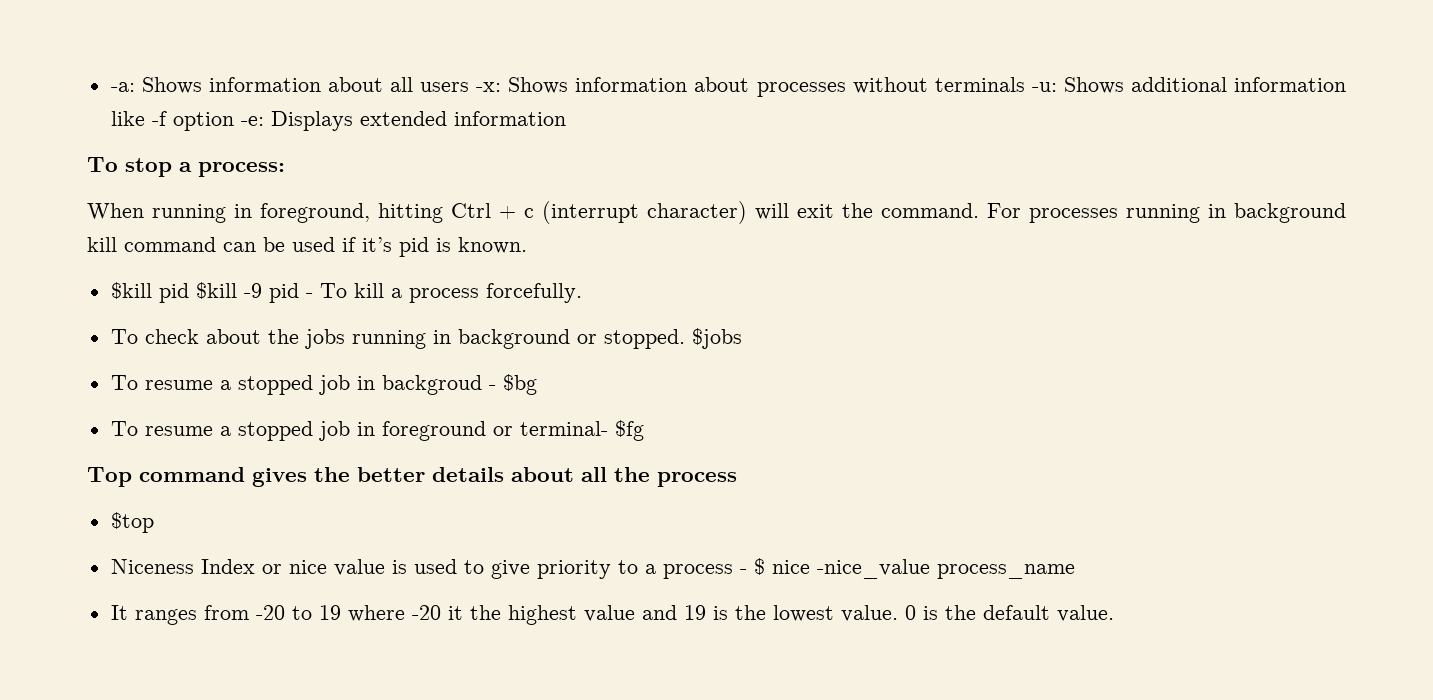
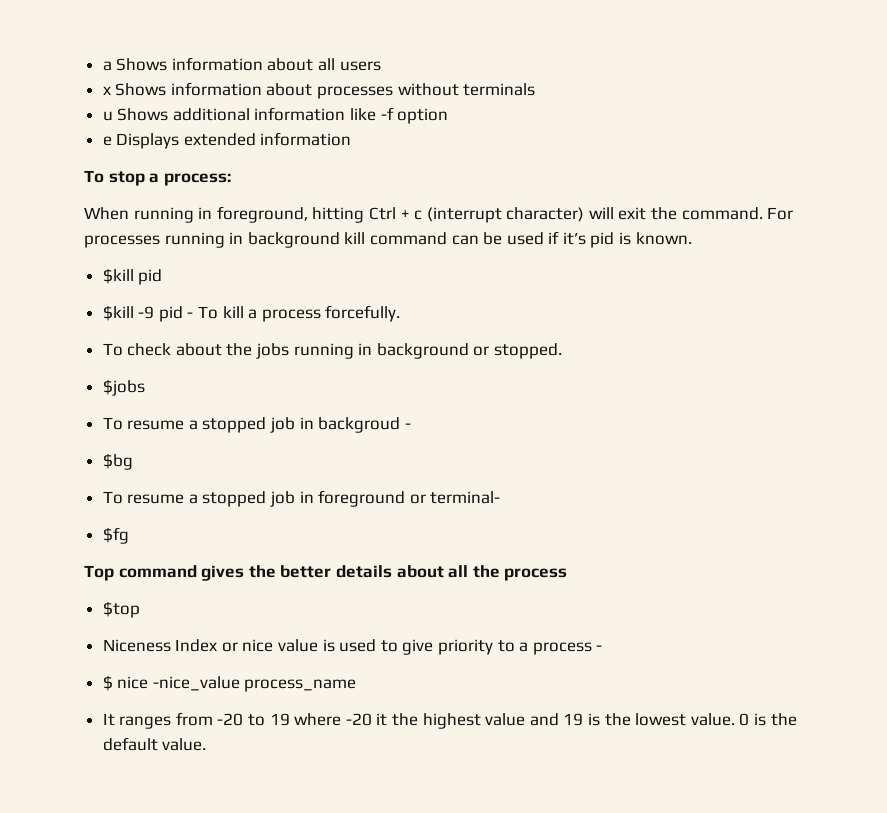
[110,82,135,92] -a: -> [102,61,112,71] a
[476,82,502,92] -x: -> [102,86,111,95] // x
[1031,82,1057,92] -u: -> [102,111,113,121] // u
[240,116,264,126] -e: -> [102,136,112,146] // e
(189, 293) none -> (163, 277) //
(685, 339) none -> (563, 351) //
(496, 387) none -> (411, 426) //
(608, 428) none -> (501, 497) //
(747, 571) none -> (603, 648) //

